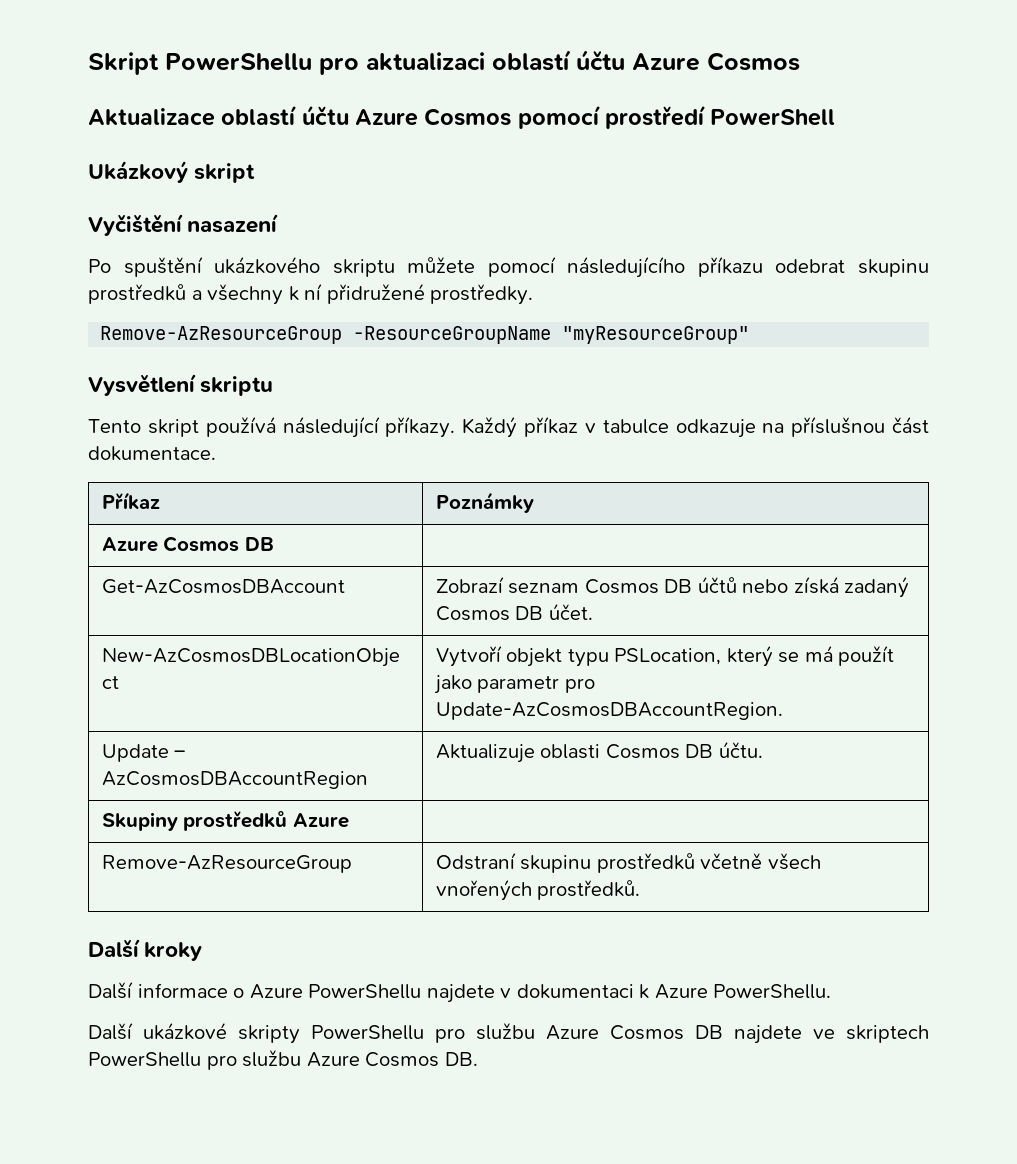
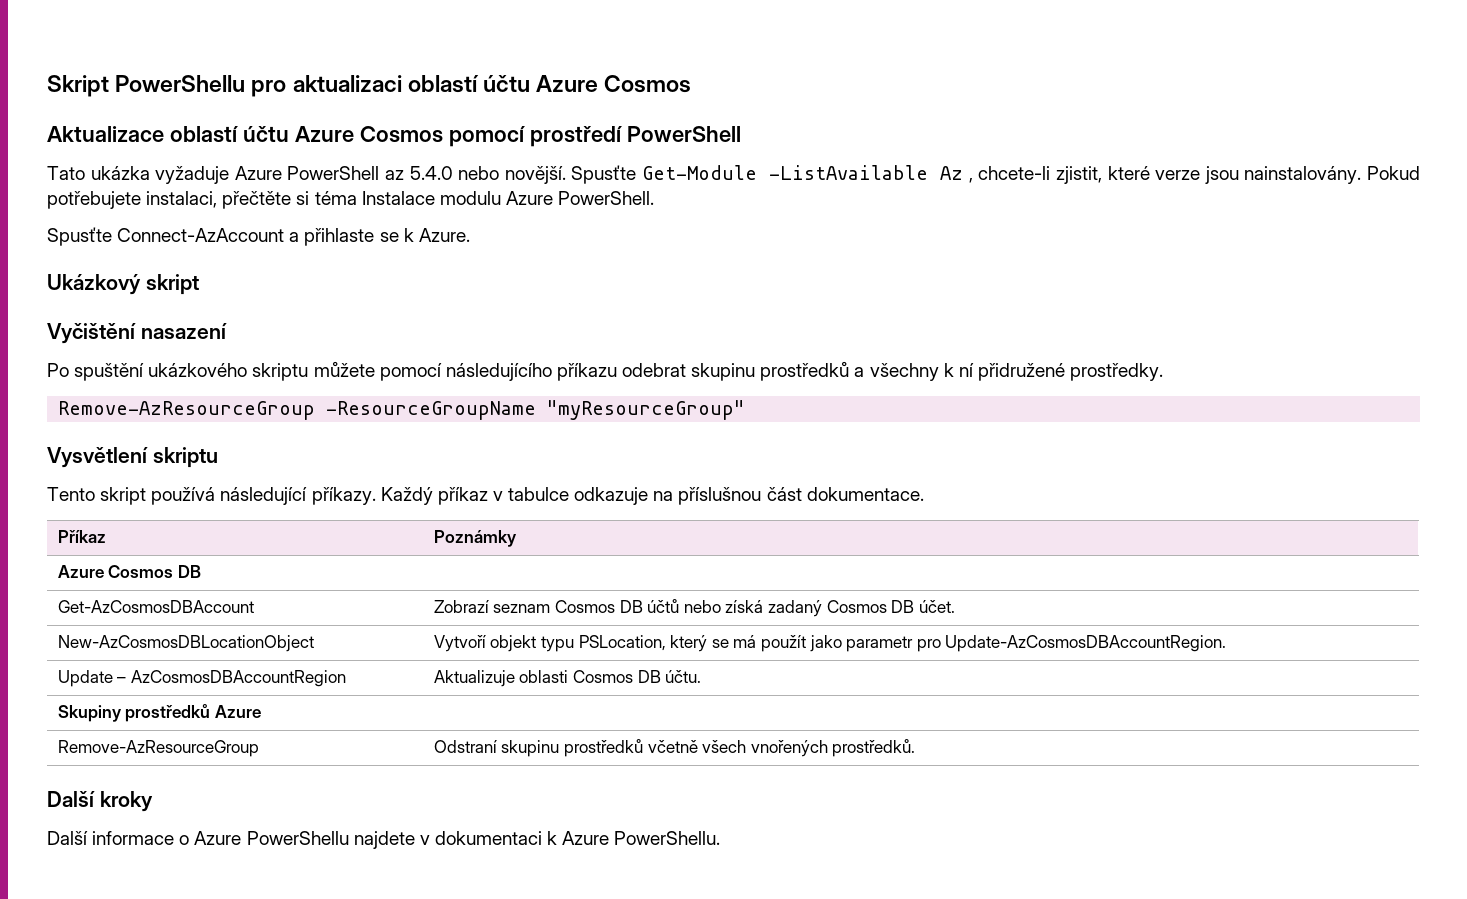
(836, 117) none -> [47,165,1421,184] [47,191,655,209] [47,227,470,246] // Tato ukázka vyžaduje Azure PowerShell az 5.4.0 nebo novější. Spusťte Get-Module -ListAvailable Az , chcete-li zjistit, které verze jsou nainstalovány. Pokud potřebujete instalaci, přečtěte si téma Instalace modulu Azure PowerShell. // Spusťte Connect-AzAccount a přihlaste se k Azure.
[88,1022,929,1044] [88,1050,478,1070] // Další ukázkové skripty PowerShellu pro službu Azure Cosmos DB najdete ve skriptech PowerShellu pro službu Azure Cosmos DB. -> (721, 838) none

